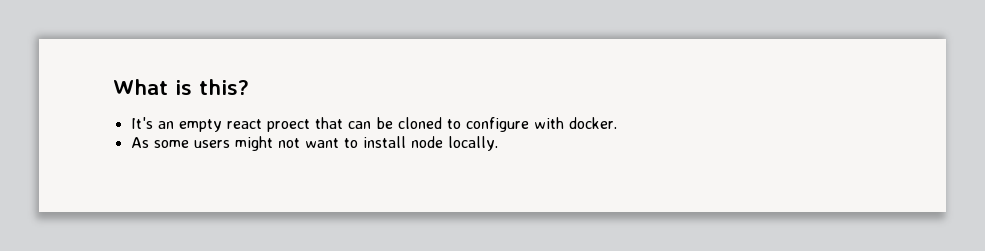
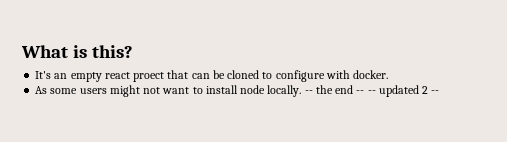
(498, 143) none -> [304,85,440,97] -- the end -- -- updated 2 --

